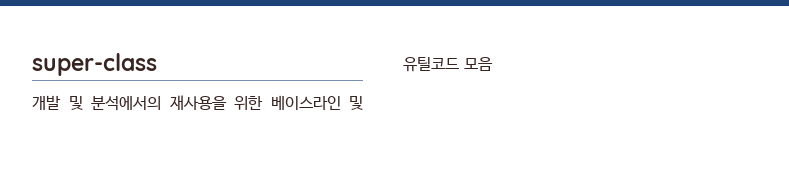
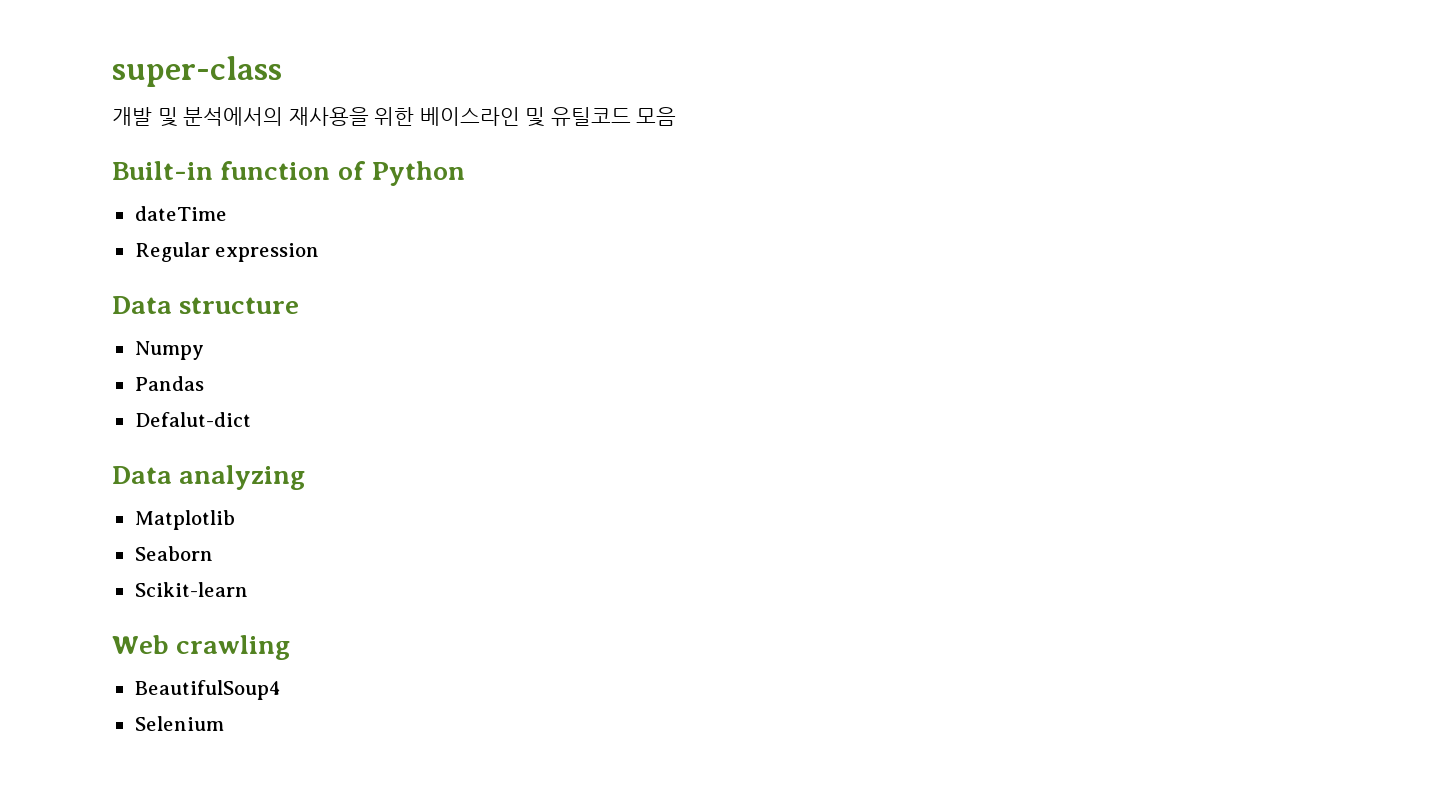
(493, 64) none -> [112,161,466,186] [134,206,227,221] [134,242,320,262] [112,296,300,314] [134,341,204,360] [134,376,204,391] [134,412,251,427] [112,465,306,490] [134,510,235,530] [134,546,213,561] [134,582,248,597] [112,635,291,660] [134,680,281,700] [134,716,224,731] // Built-in function of Python // dateTime // Regular expression // Data structure // Numpy // Pandas // Defalut-dict // Data analyzing // Matplotlib // Seaborn // Scikit-learn // Web crawling // BeautifulSoup4 // Selenium

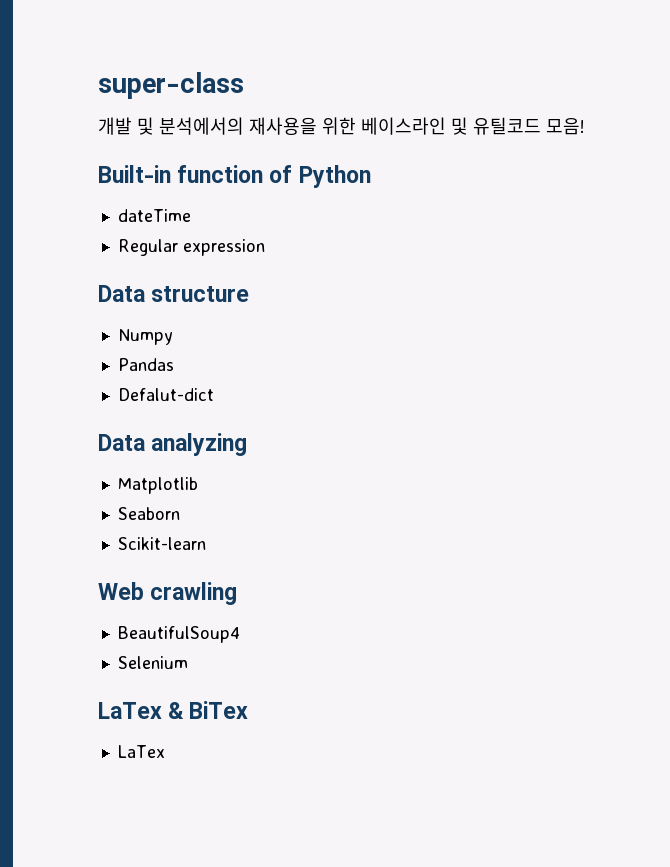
[636,107,677,126] 모음 -> [546,118,585,135] 모음!
(224, 723) none -> [98,701,249,719] [117,745,165,758] // LaTex & BiTex // LaTex

